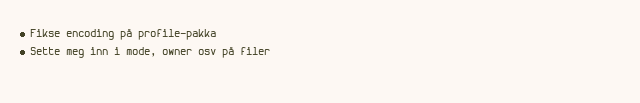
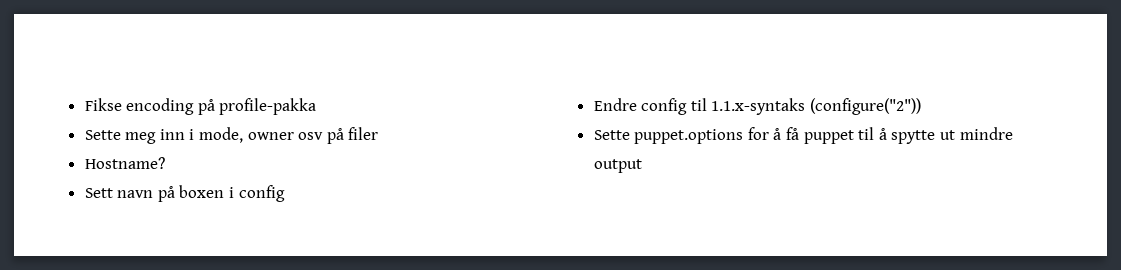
(270, 51) none -> [84,157,165,169] [84,185,285,202] [593,98,922,115] [593,127,1013,144] [593,159,642,173] // Hostname? // Sett navn på boxen i config // Endre config til 1.1.x-syntaks (configure("2")) // Sette puppet.options for å få puppet til å spytte ut mindre output

